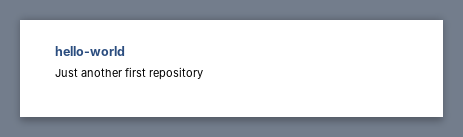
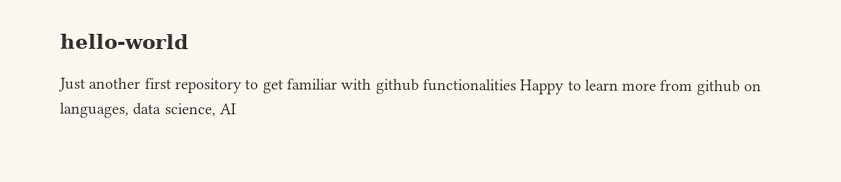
(203, 73) none -> [245,78,763,96] [59,102,236,118] to get familiar with github functionalities Happy to learn more from github on languages, data science, AI

